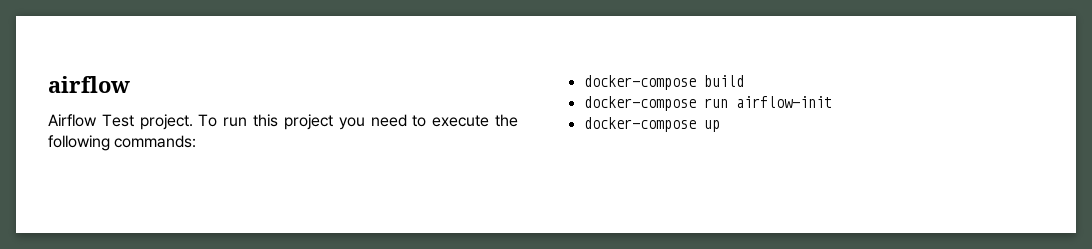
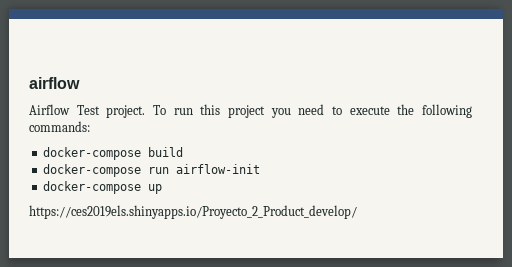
(720, 126) none -> [29,205,357,219] // https://ces2019els.shinyapps.io/Proyecto_2_Product_develop/

